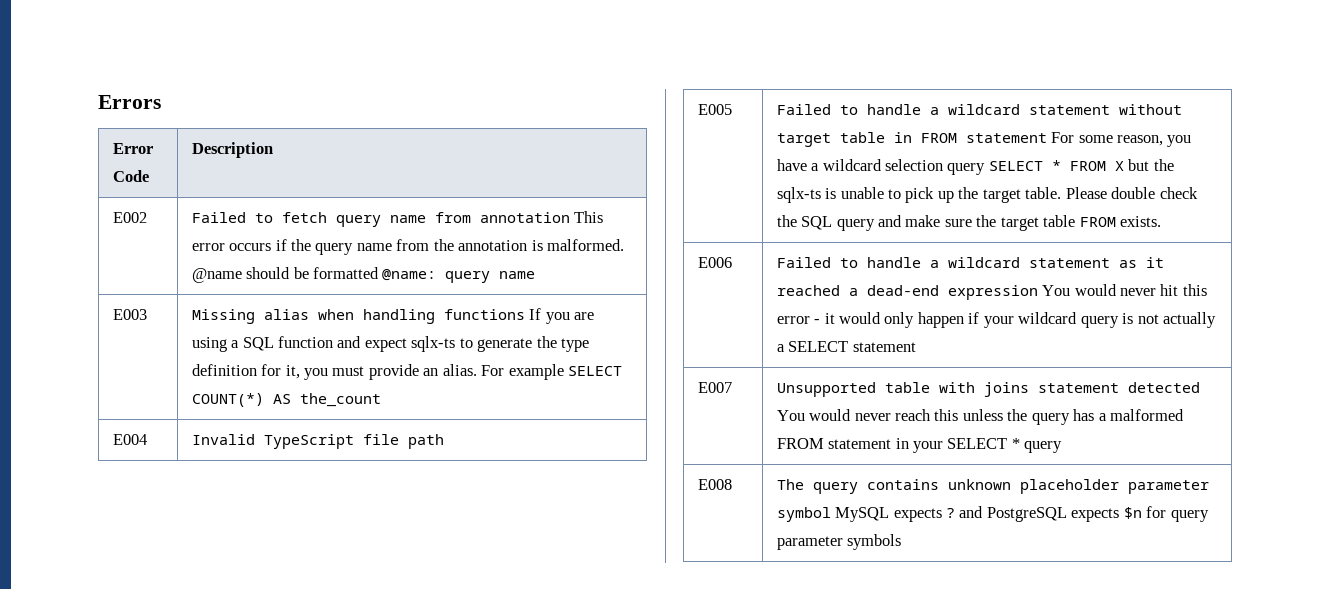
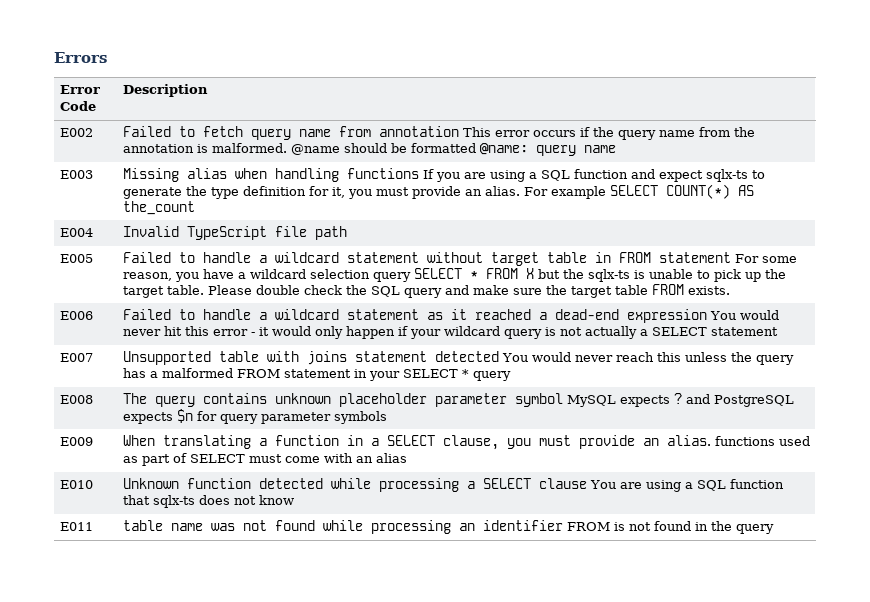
(902, 542) none -> [59,437,93,446] [122,435,810,450] [122,453,407,466] [59,480,93,489] [122,478,784,492] [122,495,294,508] [59,522,93,531] [122,520,774,534] // E009 | When translating a function in a SELECT clause, you must provide an alias. functions used as part of SELECT must come with an alias // E010 | Unknown function detected while processing a SELECT clause You are using a SQL function that sqlx-ts does not know // E011 | table name was not found while processing an identifier FROM is not found in the query

